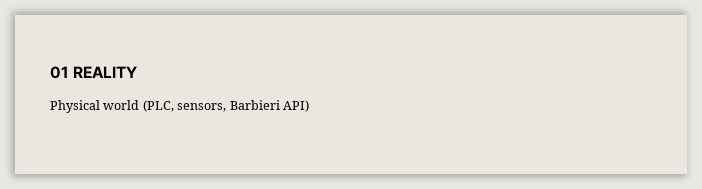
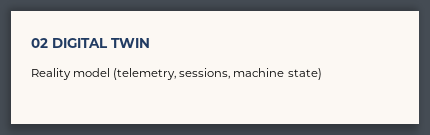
[50,66,138,79] [50,100,309,113] 01 REALITY // Physical world (PLC, sensors, Barbieri API) -> [31,38,150,48] [31,68,322,80] 02 DIGITAL TWIN // Reality model (telemetry, sessions, machine state)

